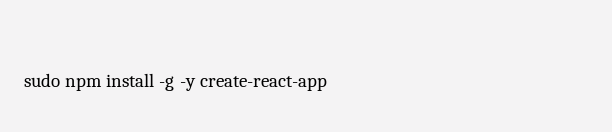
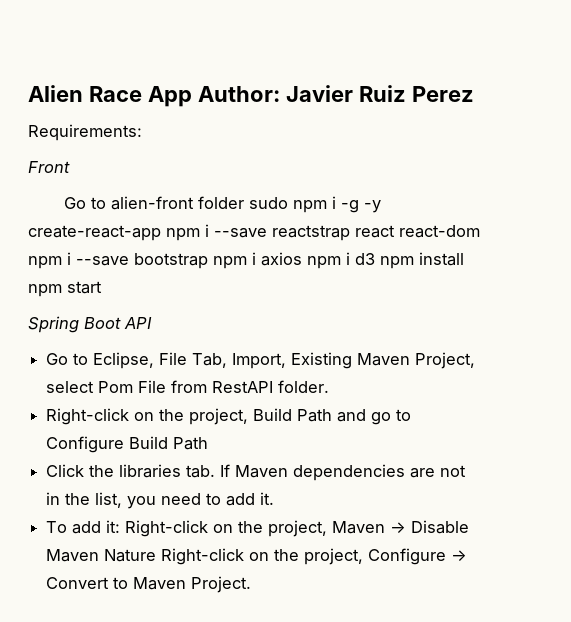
(24, 80) none -> [28,85,474,107] [28,124,142,141] [28,161,70,173] [63,196,244,210] Alien Race App Author: Javier Ruiz Perez // Requirements: // Front // Go to alien-front folder
[106,73,155,87] install -> [331,196,336,209] i
(327, 83) none -> [166,224,480,241] [28,252,464,269] [28,281,102,297] [28,316,152,333] [46,352,476,369] [46,380,330,393] [46,408,412,425] [46,436,209,453] [46,464,467,481] [46,492,275,509] [46,520,470,537] [46,548,468,565] [46,576,252,593] npm i --save reactstrap react react-dom npm i --save bootstrap npm i axios npm i d3 npm install npm start // Spring Boot API // Go to Eclipse, File Tab, Import, Existing Maven Project, select Pom File from RestAPI folder. // Right-click on the project, Build Path and go to Configure Build Path // Click the libraries tab. If Maven dependencies are not in the list, you need to add it. // To add it: Right-click on the project, Maven → Disable Maven Nature Right-click on the project, Configure → Convert to Maven Project.

